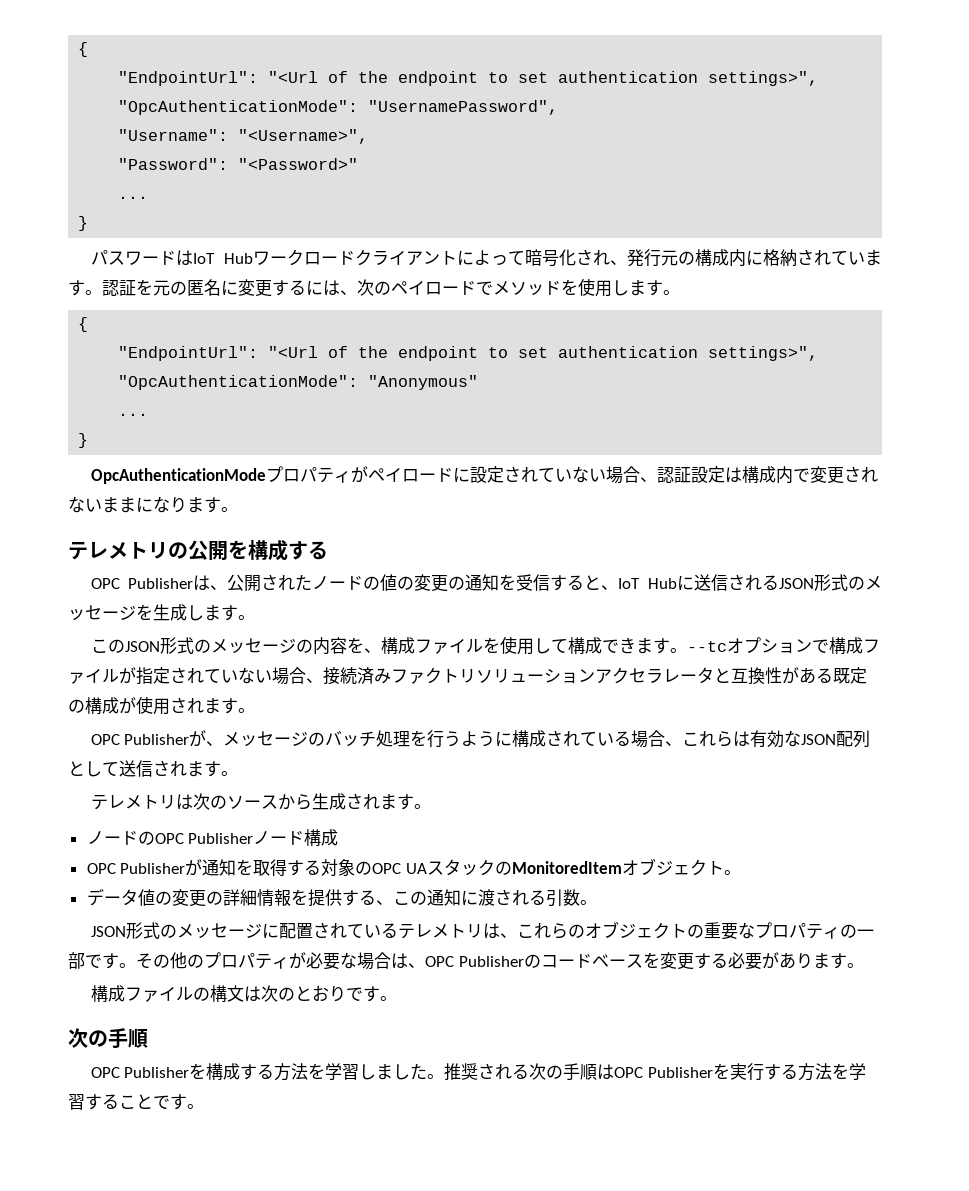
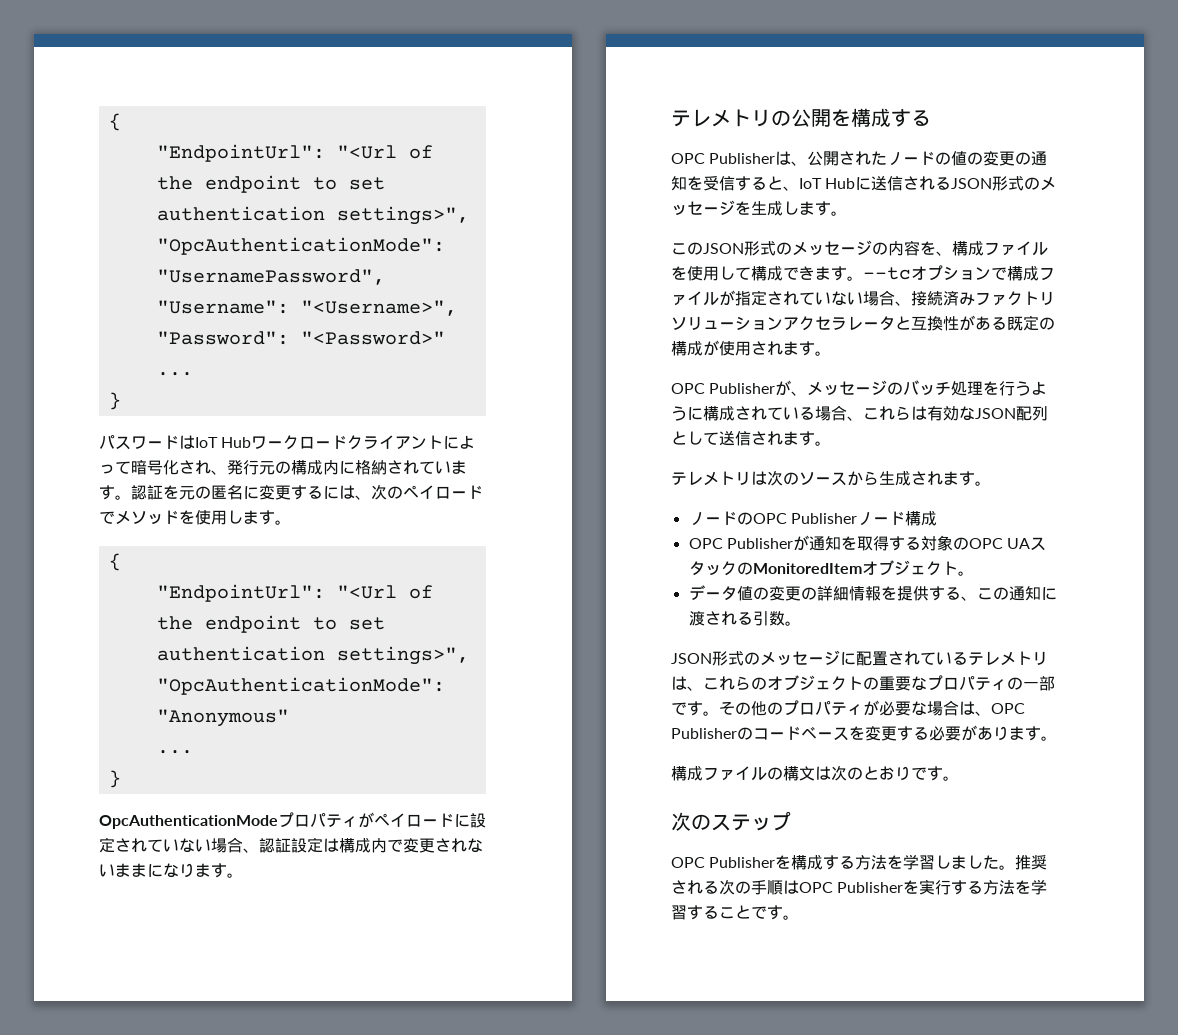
[108,1028,148,1049] 手順 -> [711,811,791,831] ステップ

